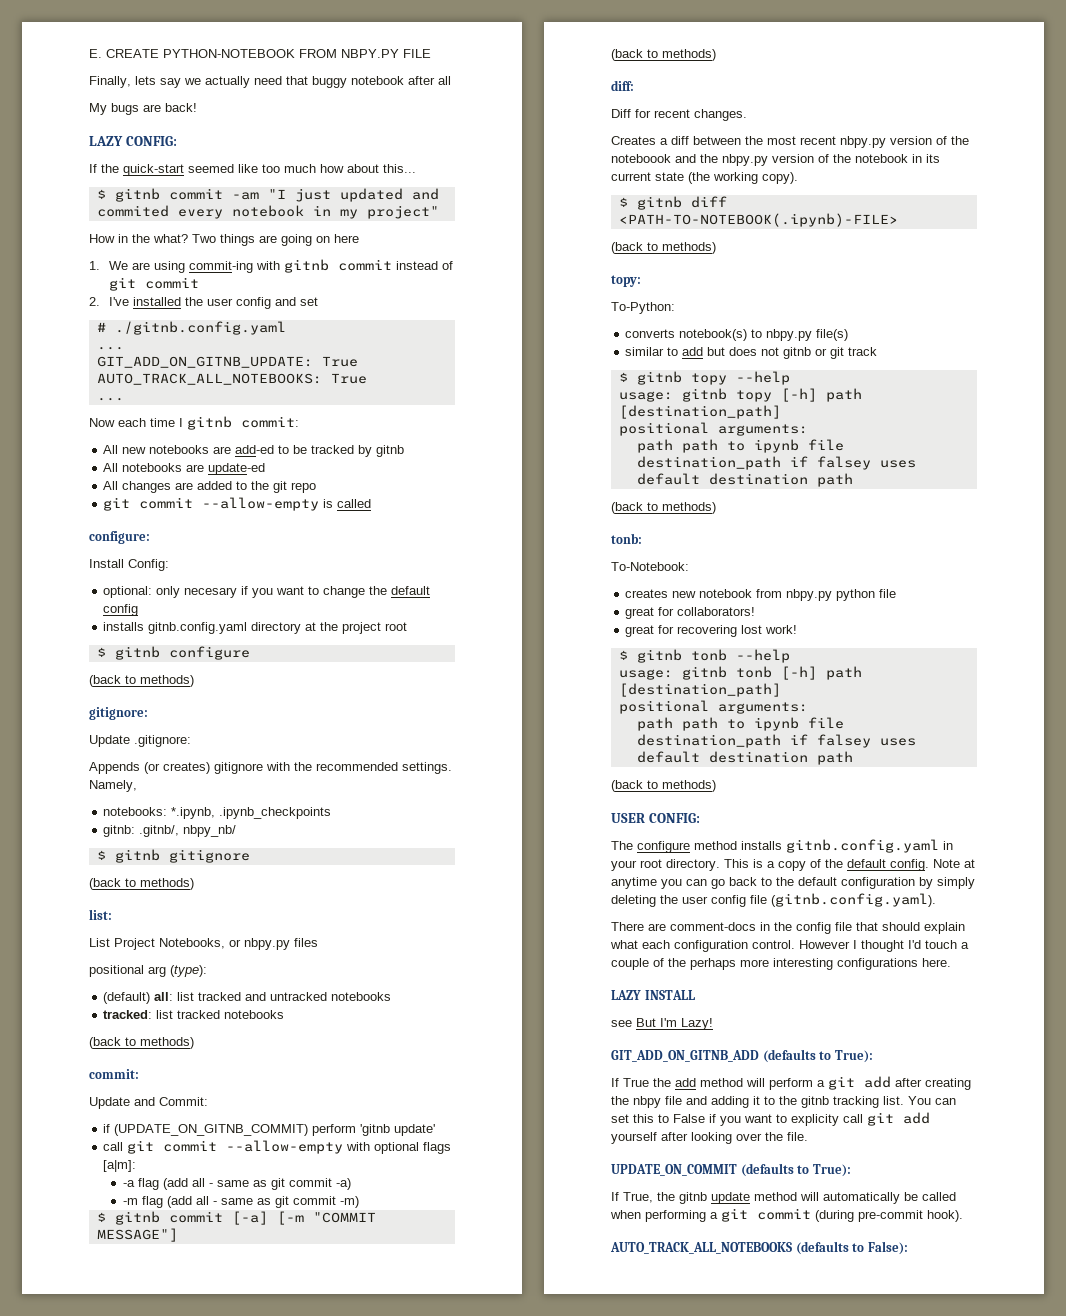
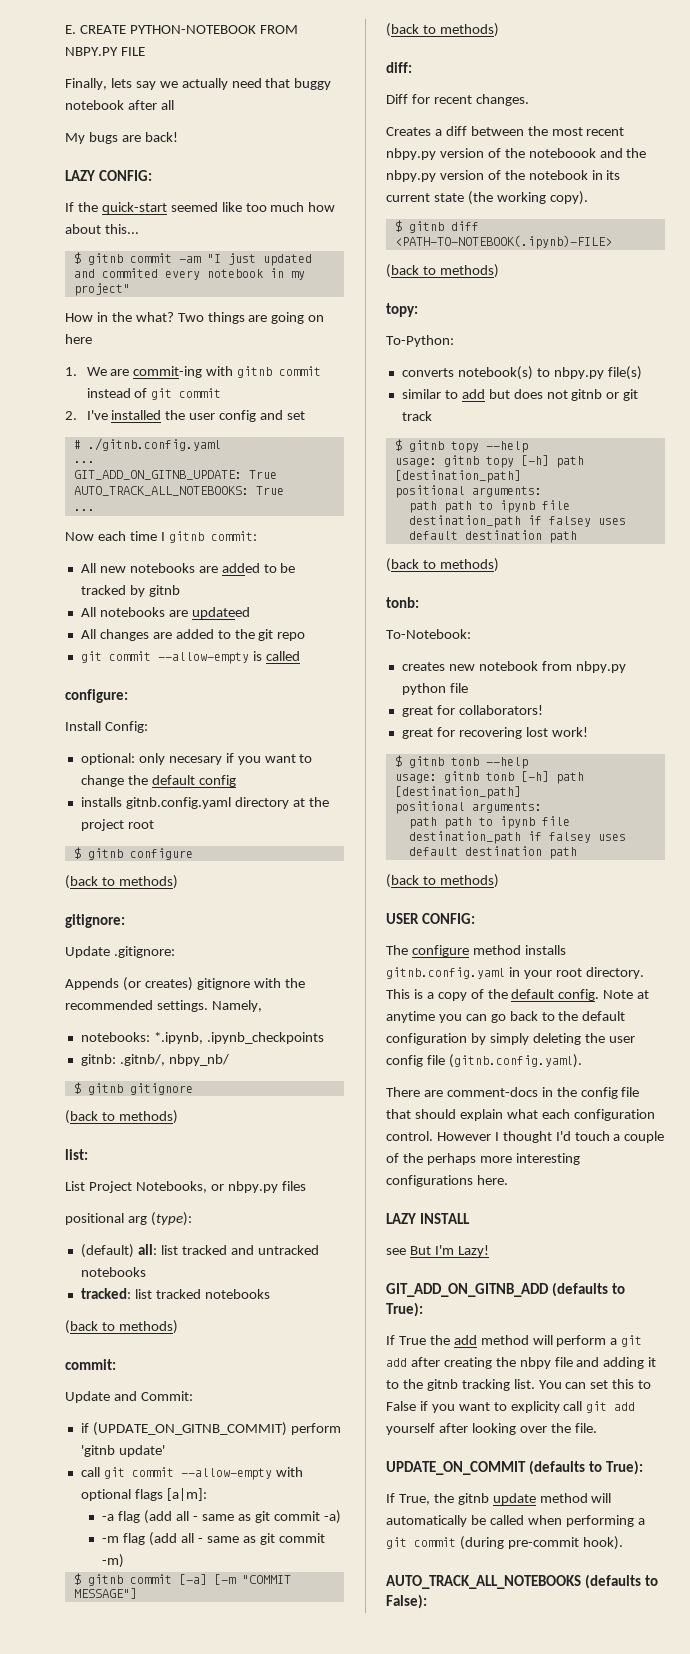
[153,261,185,273] using -> (130, 372) none
[235,445,275,454] add-ed -> [221,563,260,573] added
[208,463,266,475] update-ed -> [191,607,250,619] updateed

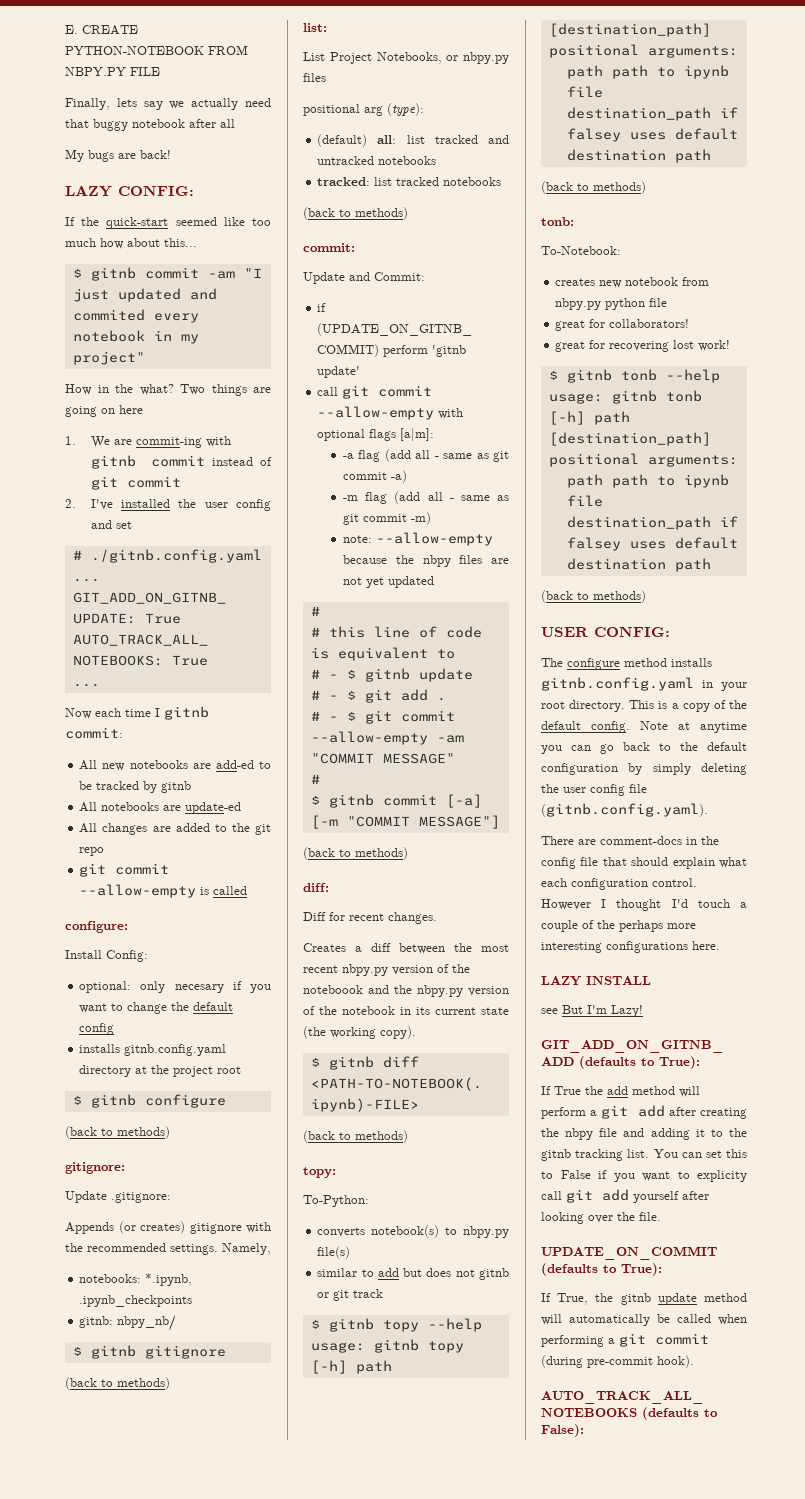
[221,563,260,573] added -> [215,760,254,769] add-ed
[191,607,250,619] updateed -> [185,802,242,814] update-ed
[119,1054,165,1066] .gitnb/, -> (114, 1322) none
(125, 1561) none -> [343,532,494,546] [343,555,509,567] [343,576,435,588] [310,606,320,616] [310,626,482,638] [310,647,455,661] [310,668,473,682] [310,689,446,703] [310,710,455,724] [310,731,464,745] [310,753,455,764] [310,774,320,784] // note: --allow-empty because the nbpy files are not yet updated // # // # this line of code is equivalent to // # - $ gitnb update // # - $ git add . // # - $ git commit --allow-empty -am "COMMIT MESSAGE" // #

